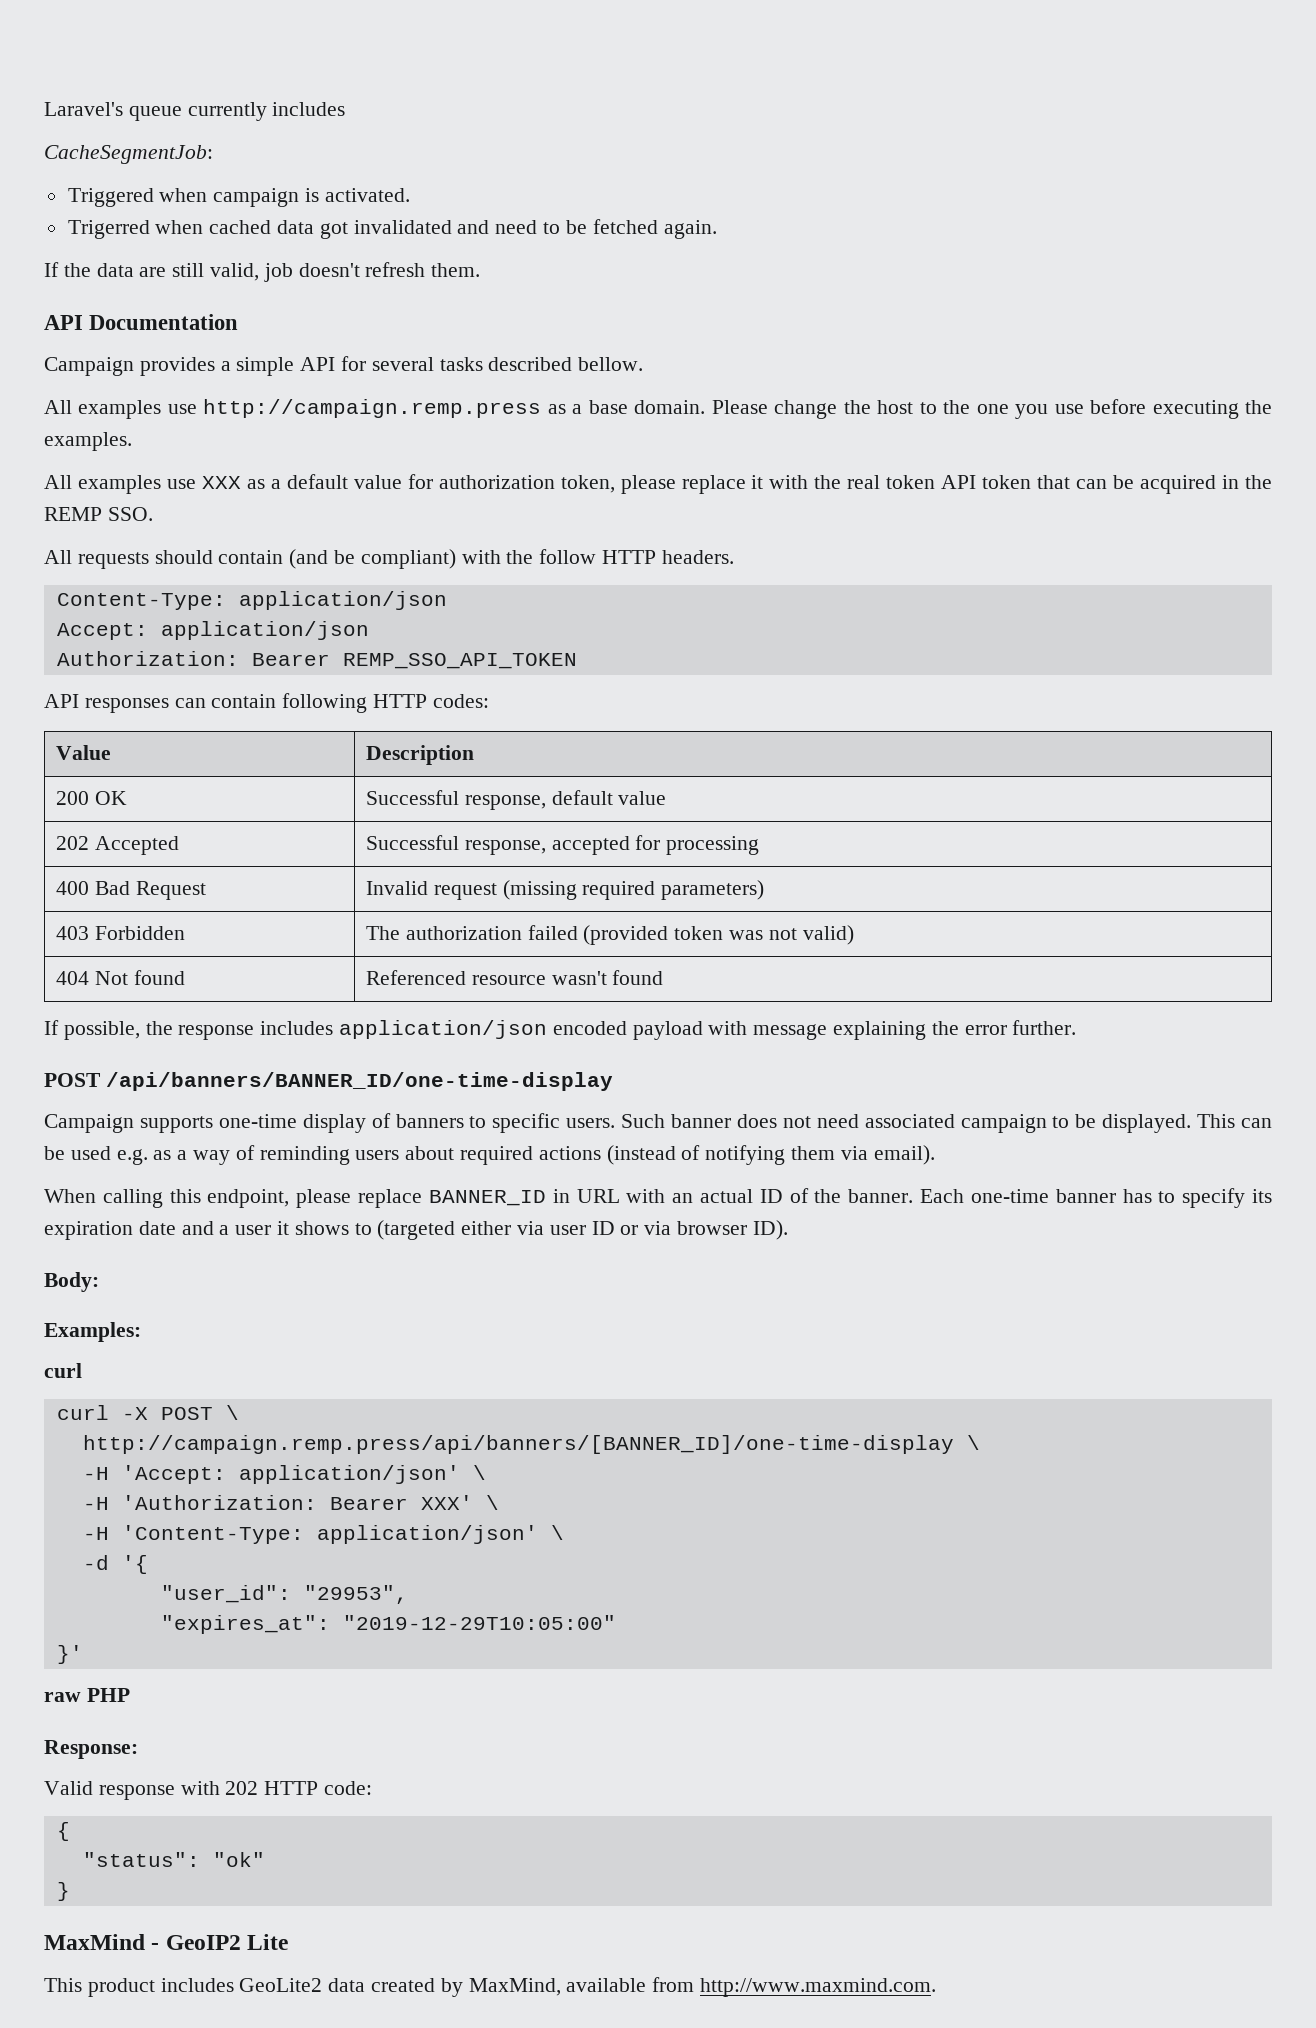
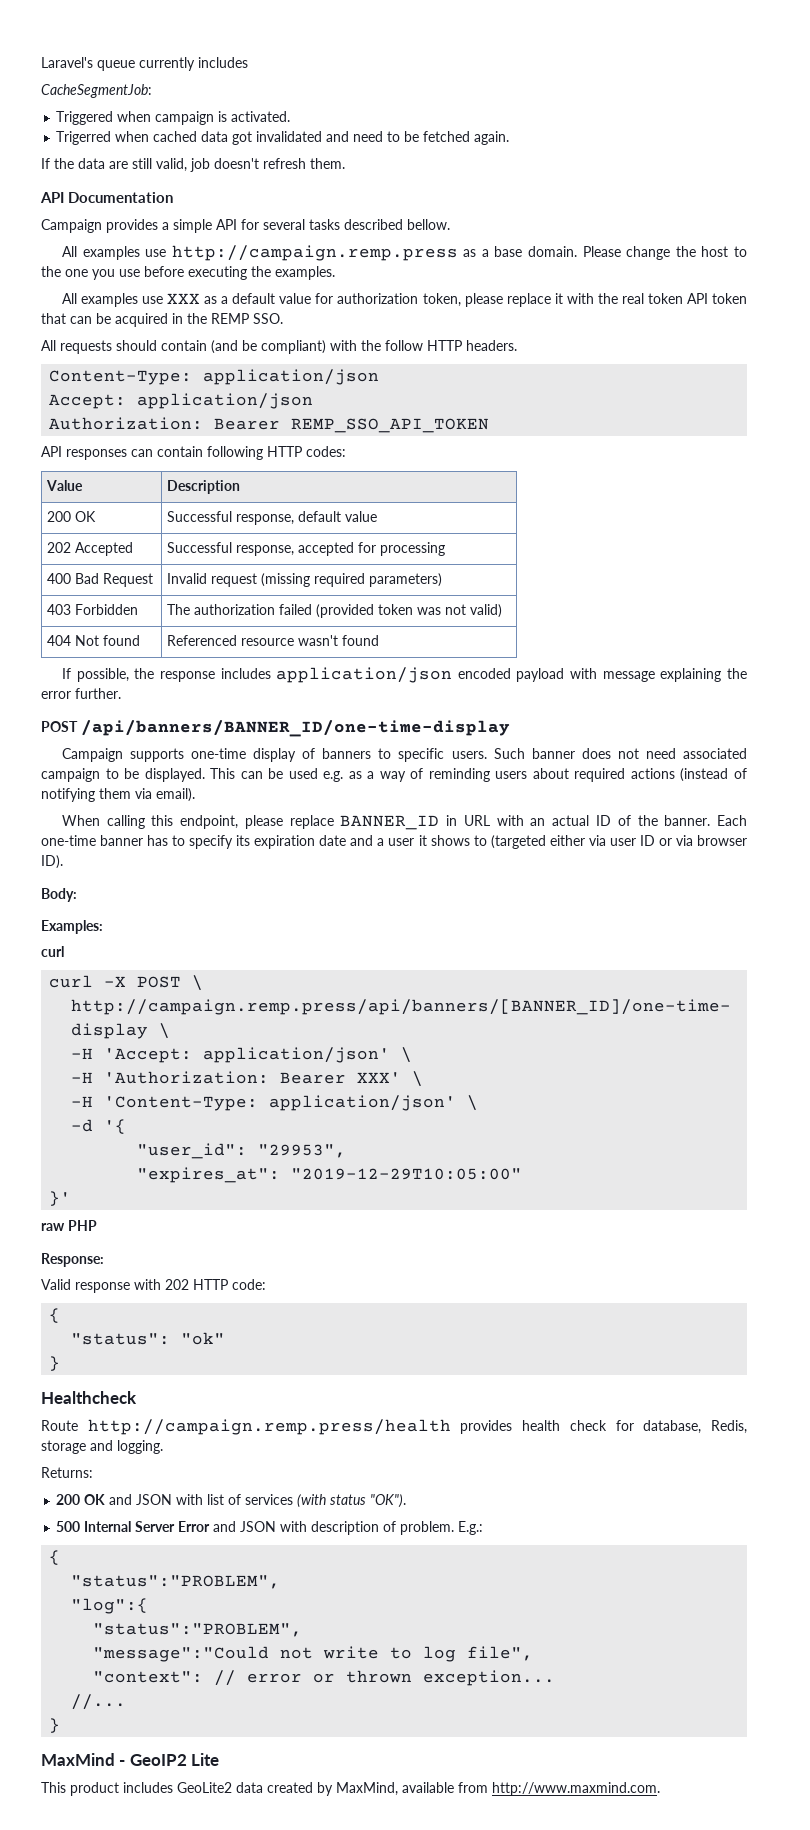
(70, 1891) none -> [41,1391,137,1404] [41,1419,747,1435] [41,1440,163,1454] [41,1467,93,1478] [56,1494,407,1508] [56,1521,484,1535] [49,1550,61,1565] [71,1575,281,1589] [71,1598,149,1614] [93,1623,303,1637] [93,1646,534,1662] [93,1670,556,1686] [71,1694,127,1710] [49,1718,61,1733] // Healthcheck // Route http://campaign.remp.press/health provides health check for database, Redis, storage and logging. // Returns: // 200 OK and JSON with list of services (with status "OK"). // 500 Internal Server Error and JSON with description of problem. E.g.: // { // "status":"PROBLEM", // "log":{ // "status":"PROBLEM", // "message":"Could not write to log file", // "context": // error or thrown exception... // //... // }

